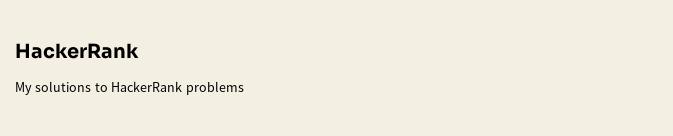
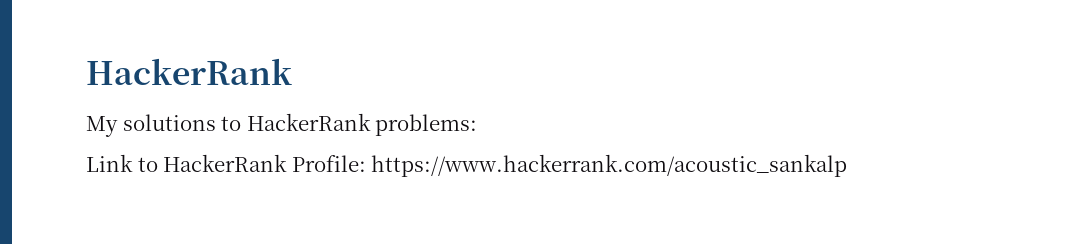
[185,81,244,95] problems -> [375,114,478,136] [86,154,848,177] problems: // Link to HackerRank Profile: https://www.hackerrank.com/acoustic_sankalp

